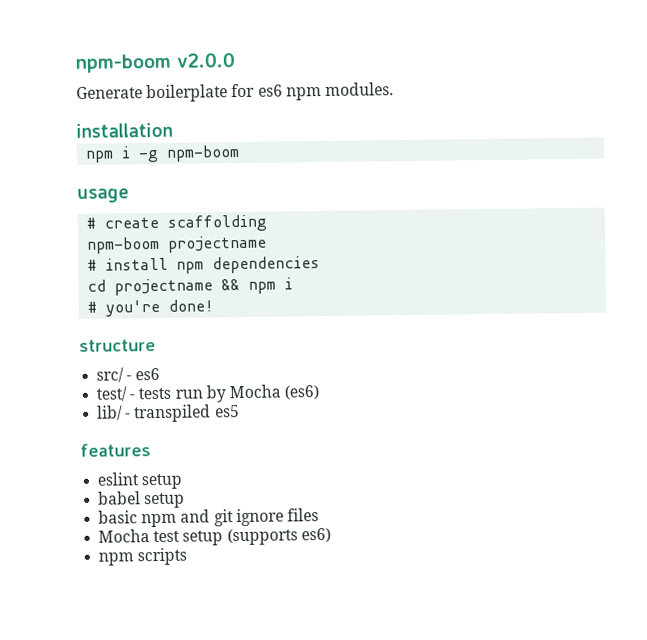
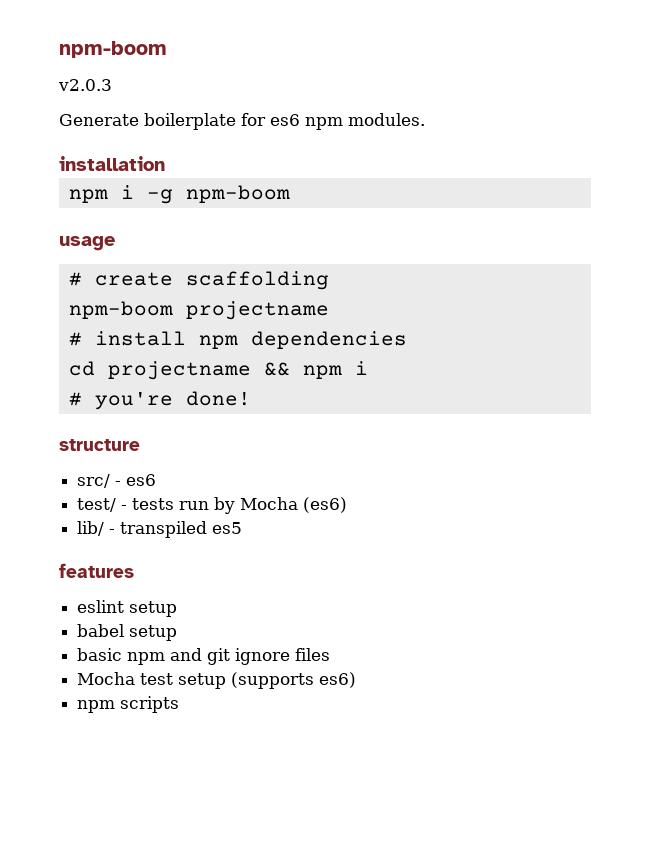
[75,53,235,73] npm-boom v2.0.0 -> [59,41,167,58] [58,79,112,91] npm-boom // v2.0.3

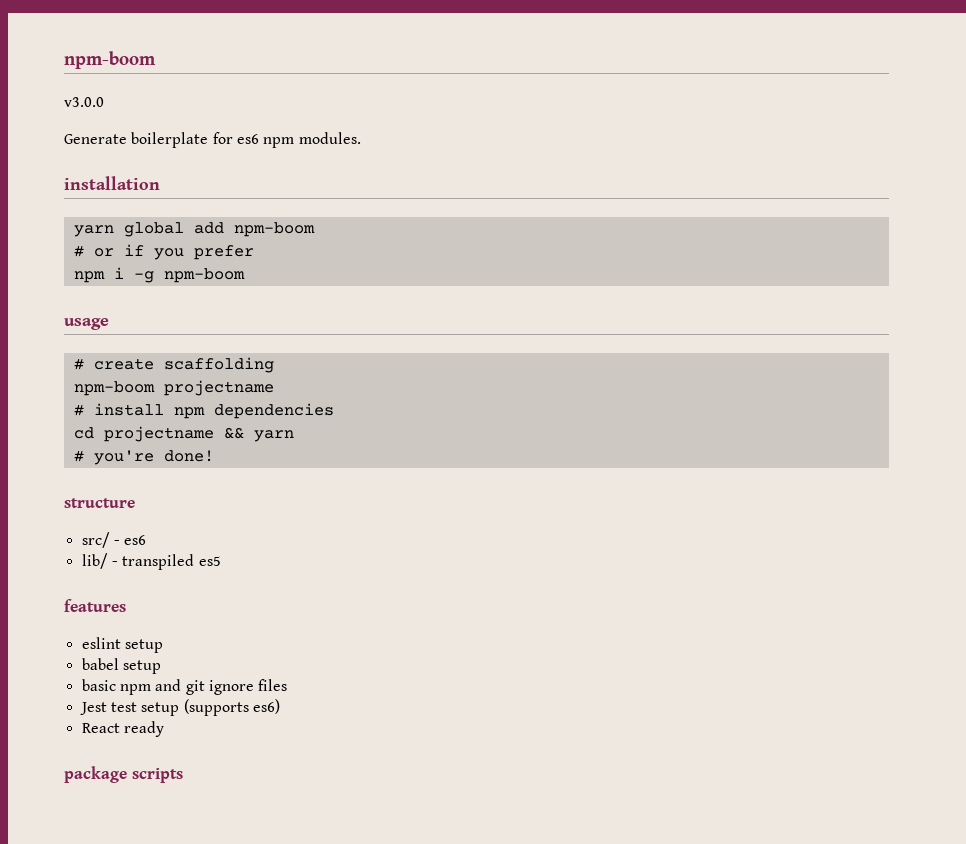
[59,41,167,58] [58,79,112,91] npm-boom // v2.0.3 -> [64,51,156,69] [64,97,104,107] npm-boom // v3.0.0
(165, 163) none -> [73,222,315,237] [73,244,254,260] // yarn global add npm-boom // # or if you prefer
[302,361,368,379] npm i -> [253,430,294,442] yarn
[77,497,348,514] // test/ - tests run by Mocha (es6) -> (147, 540) none
[77,672,136,685] Mocha -> [79,702,107,715] Jest
[77,700,116,713] npm -> [81,721,164,737] [64,766,127,783] React ready // package

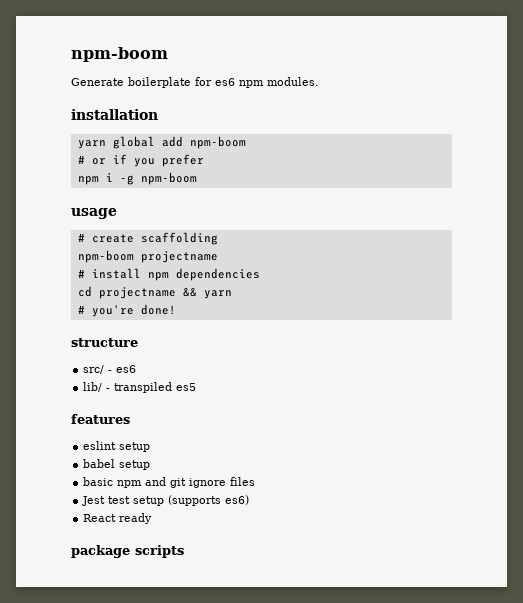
[64,51,156,69] [64,97,104,107] npm-boom // v3.0.0 -> [71,47,168,62] npm-boom

